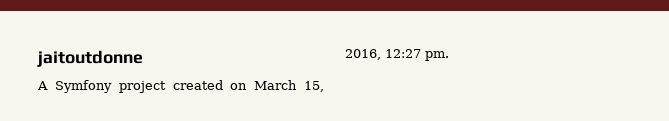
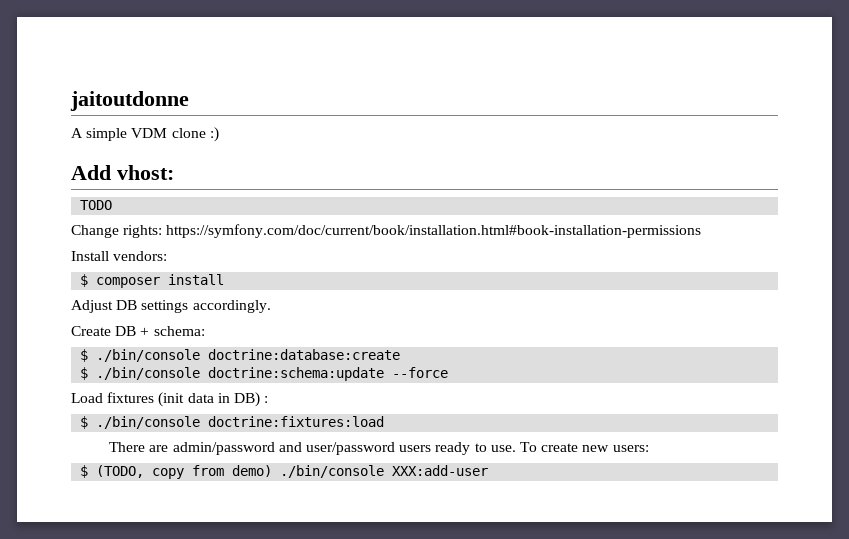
[54,80,324,93] [345,49,449,61] Symfony project created on March 15, 2016, 12:27 pm. -> [86,127,219,142] [71,165,174,180] [80,200,113,210] [71,224,702,238] [71,251,168,261] [80,274,225,288] [71,300,271,313] [71,326,205,336] [80,349,401,362] [80,367,449,381] [71,392,269,407] [80,416,385,429] [109,442,649,455] [80,465,489,479] simple VDM clone :) // Add vhost: // TODO // Change rights: https://symfony.com/doc/current/book/installation.html#book-installation-permissions // Install vendors: // $ composer install // Adjust DB settings accordingly. // Create DB + schema: // $ ./bin/console doctrine:database:create // $ ./bin/console doctrine:schema:update --force // Load fixtures (init data in DB) : // $ ./bin/console doctrine:fixtures:load // There are admin/password and user/password users ready to use. To create new users: // $ (TODO, copy from demo) ./bin/console XXX:add-user

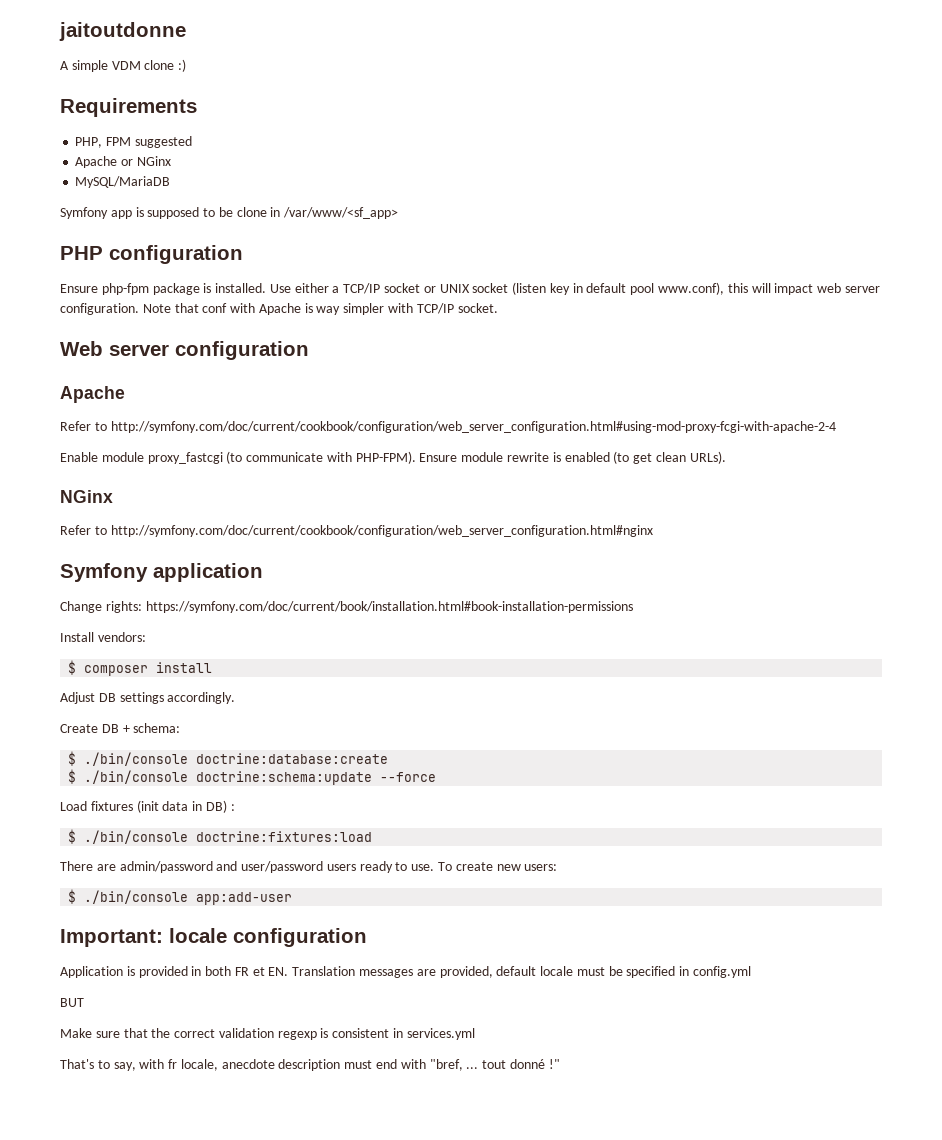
[71,165,174,180] [80,200,113,210] Add vhost: // TODO -> [60,98,197,117] [75,136,192,148] [75,156,171,168] [75,176,171,188] [60,207,399,219] [60,245,243,264] [60,282,880,295] [60,303,498,315] [60,341,309,360] [60,386,125,403] [60,421,836,433] [60,451,726,464] [60,490,113,503] [60,525,653,537] [60,563,263,582] Requirements // PHP, FPM suggested // Apache or NGinx // MySQL/MariaDB // Symfony app is supposed to be clone in /var/www/<sf_app> // PHP configuration // Ensure php-fpm package is installed. Use either a TCP/IP socket or UNIX socket (listen key in default pool www.conf), this will impact web server configuration. Note that conf with Apache is way simpler with TCP/IP socket. // Web server configuration // Apache // Refer to http://symfony.com/doc/current/cookbook/configuration/web_server_configuration.html#using-mod-proxy-fcgi-with-apache-2-4 // Enable module proxy_fastcgi (to communicate with PHP-FPM). Ensure module rewrite is enabled (to get clean URLs). // NGinx // Refer to http://symfony.com/doc/current/cookbook/configuration/web_server_configuration.html#nginx // Symfony application
[96,465,489,479] (TODO, copy from demo) ./bin/console XXX:add-user -> [84,890,293,905] [60,928,367,947] [60,966,752,978] [60,998,84,1007] [60,1028,475,1040] [60,1059,560,1071] ./bin/console app:add-user // Important: locale configuration // Application is provided in both FR et EN. Translation messages are provided, default locale must be specified in config.yml // BUT // Make sure that the correct validation regexp is consistent in services.yml // That's to say, with fr locale, anecdote description must end with "bref, ... tout donné !"

